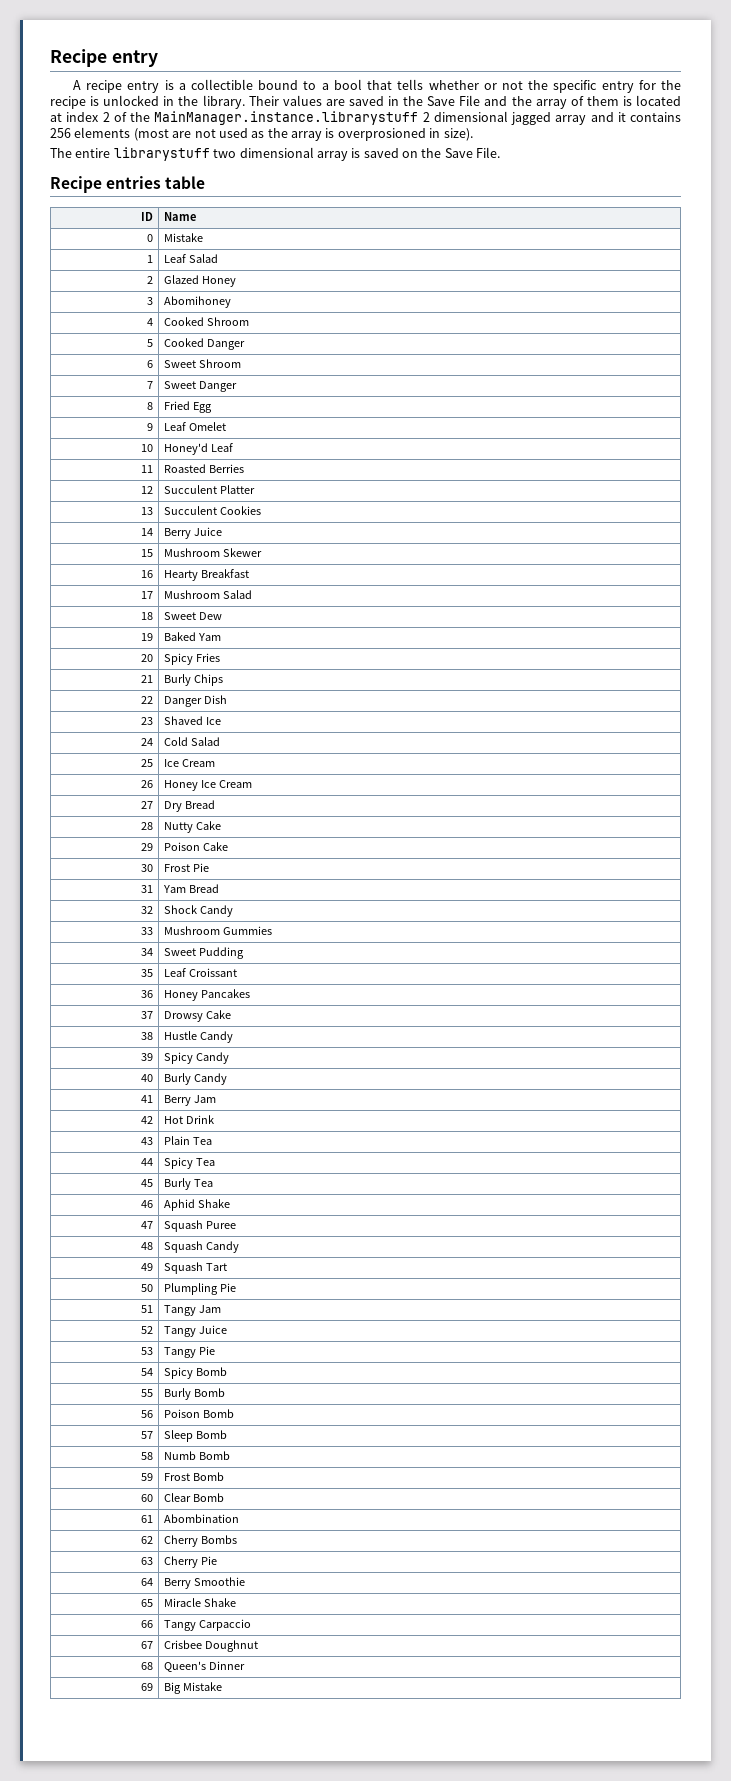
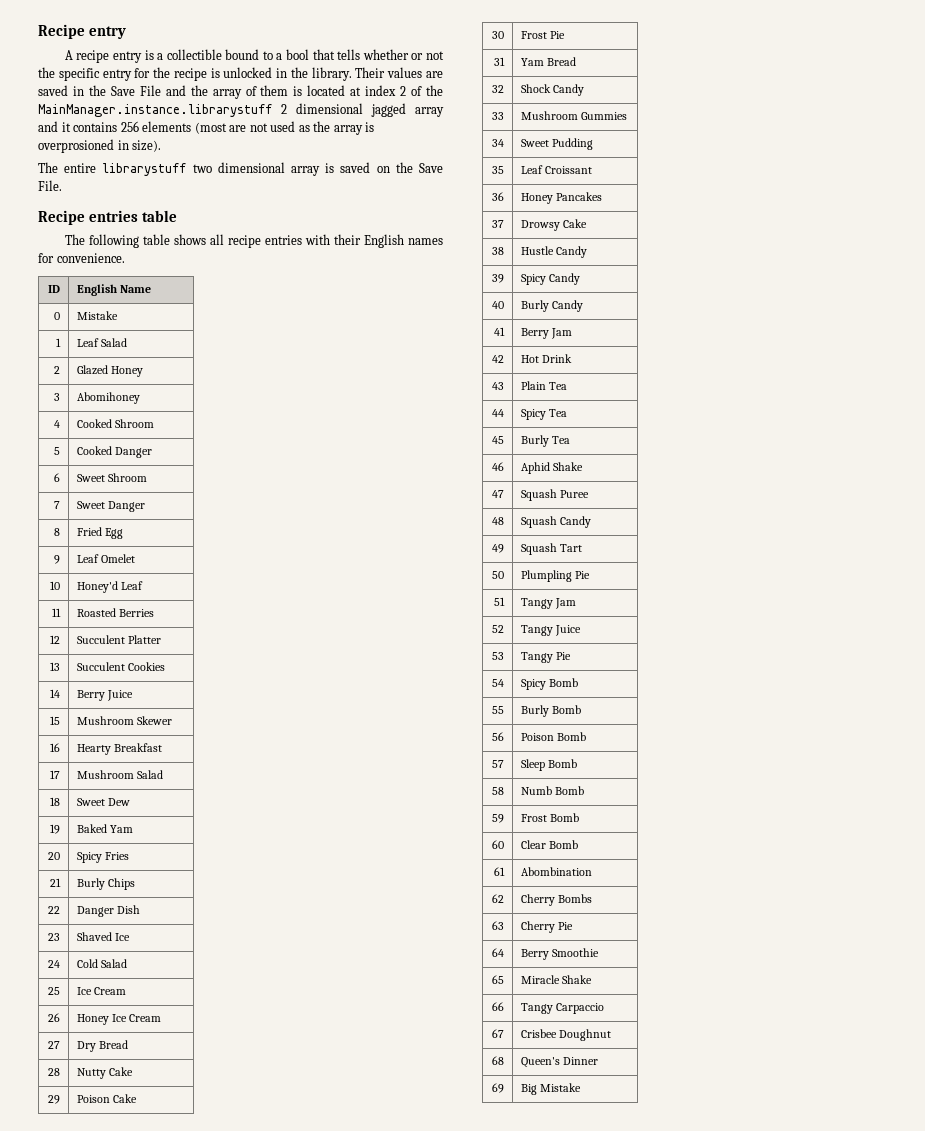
(206, 182) none -> [64,234,444,248] [38,253,125,263] // The following table shows all recipe entries with their English names for convenience.
(153, 216) none -> [76,284,117,296] English

